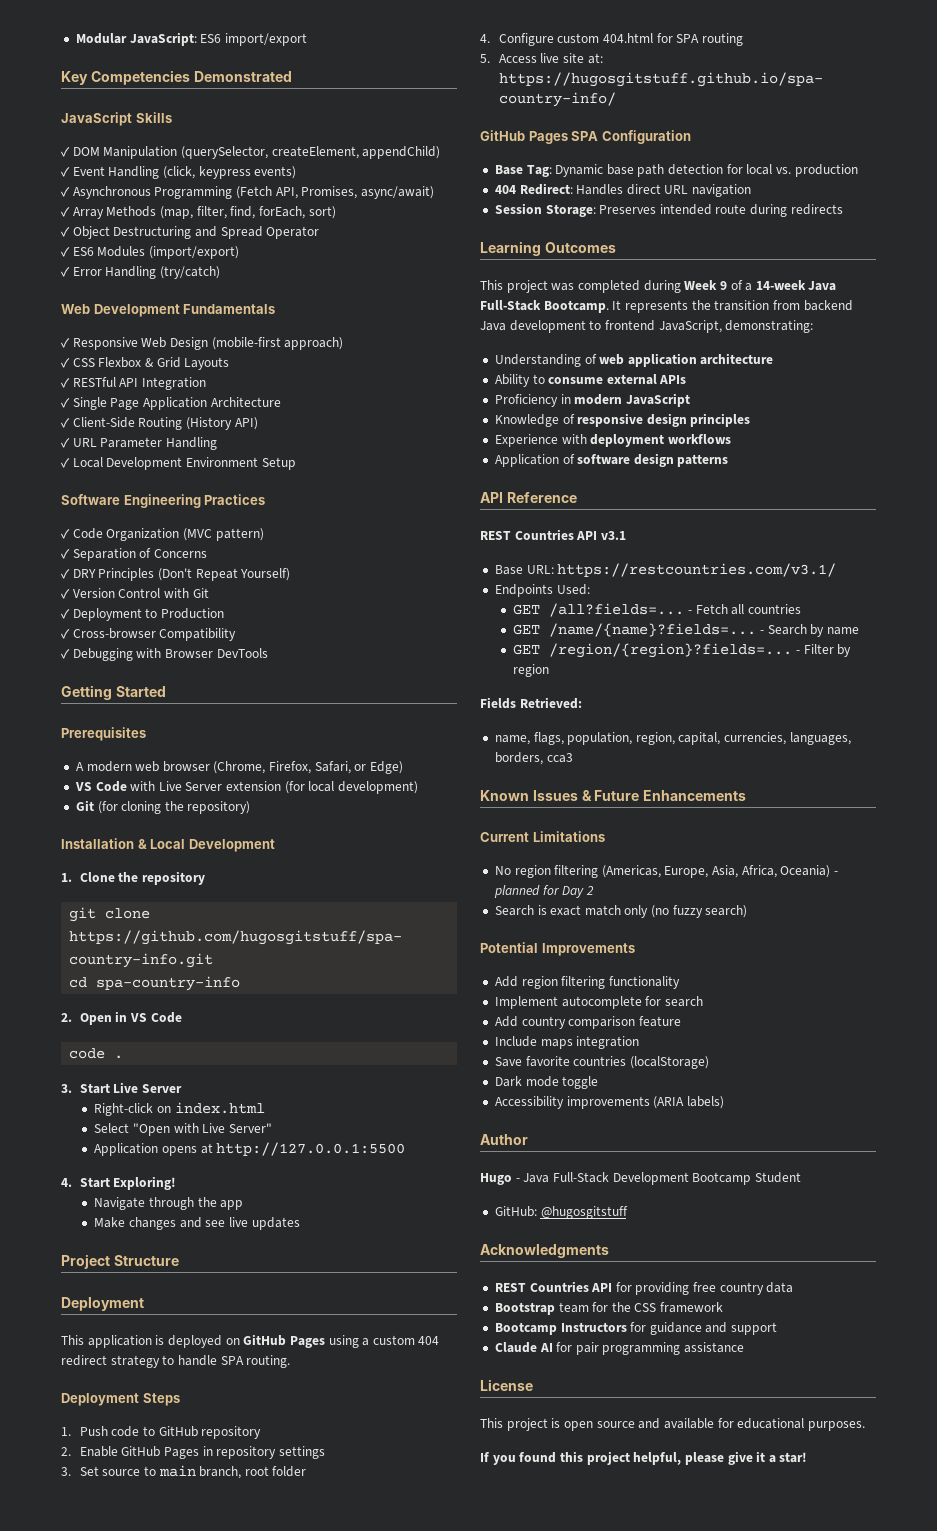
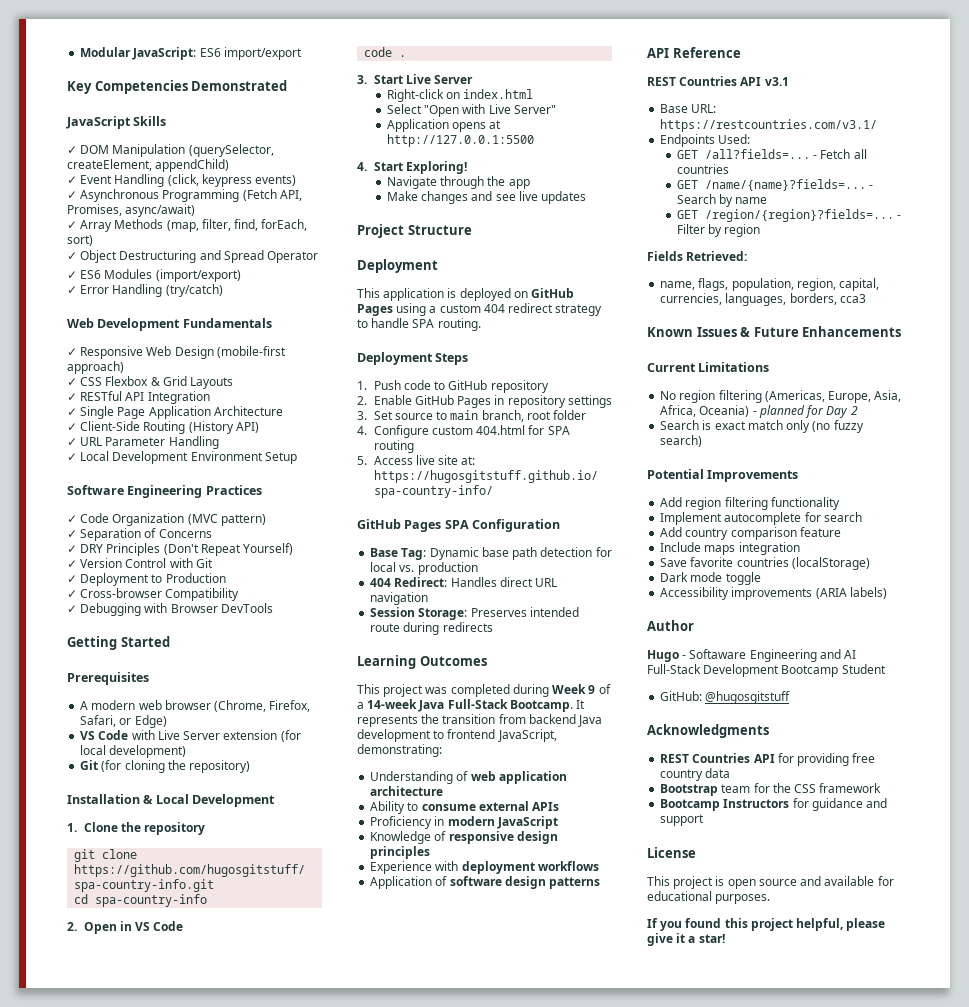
[523,1173,550,1183] Java -> [689,649,857,662] Softaware Engineering and AI
[494,1342,745,1355] // Claude AI for pair programming assistance -> (705, 820) none

